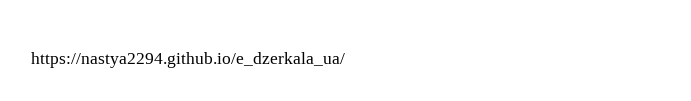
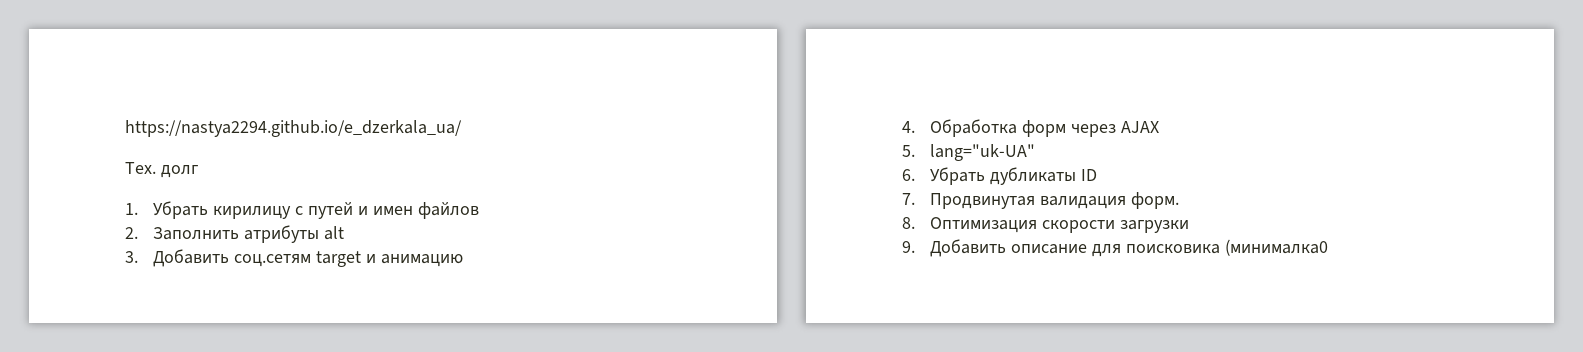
(345, 60) none -> [125,162,198,178] [125,201,479,219] [125,225,345,243] [125,249,463,267] [902,119,1160,137] [902,144,1036,161] [902,167,1098,185] [902,192,1180,209] [902,217,1190,233] [902,239,1328,257] // Тех. долг // 1. Убрать кирилицу с путей и имен файлов // 2. Заполнить атрибуты alt // 3. Добавить соц.сетям target и анимацию // 4. Обработка форм через AJAX // 5. lang="uk-UA" // 6. Убрать дубликаты ID // 7. Продвинутая валидация форм. // 8. Оптимизация скорости загрузки // 9. Добавить описание для поисковика (минималка0

